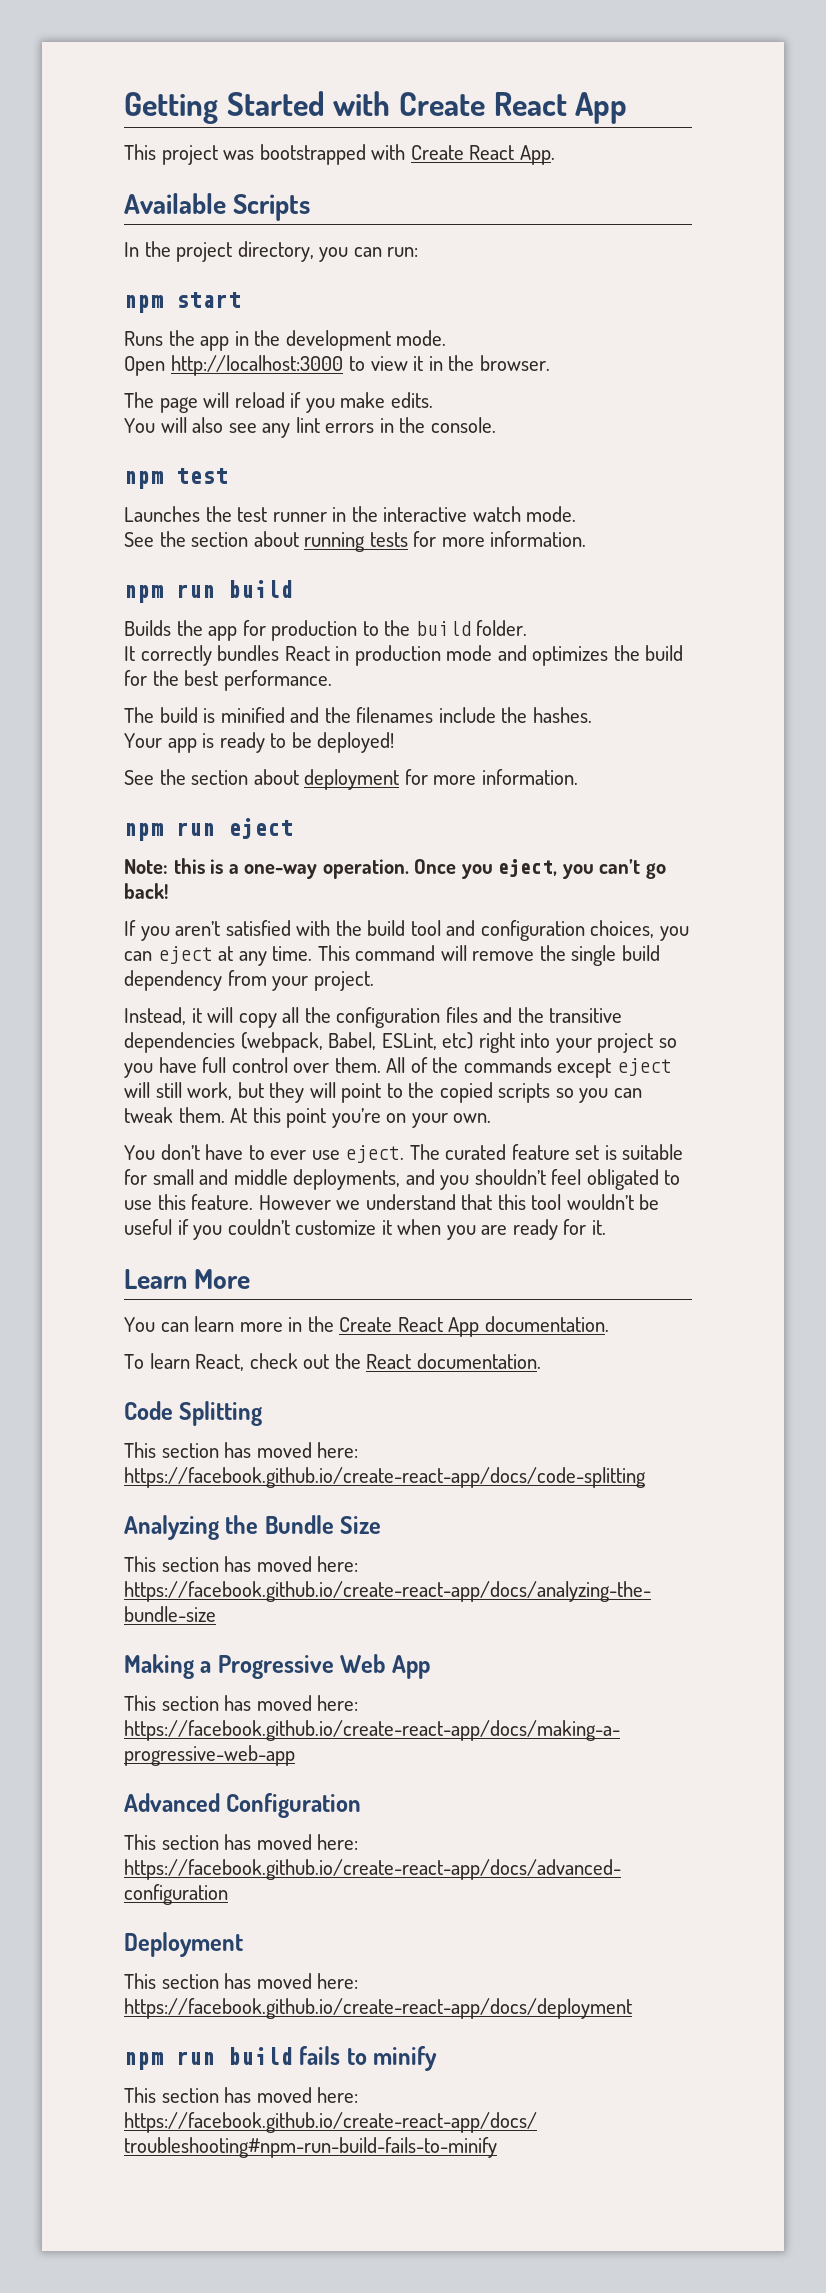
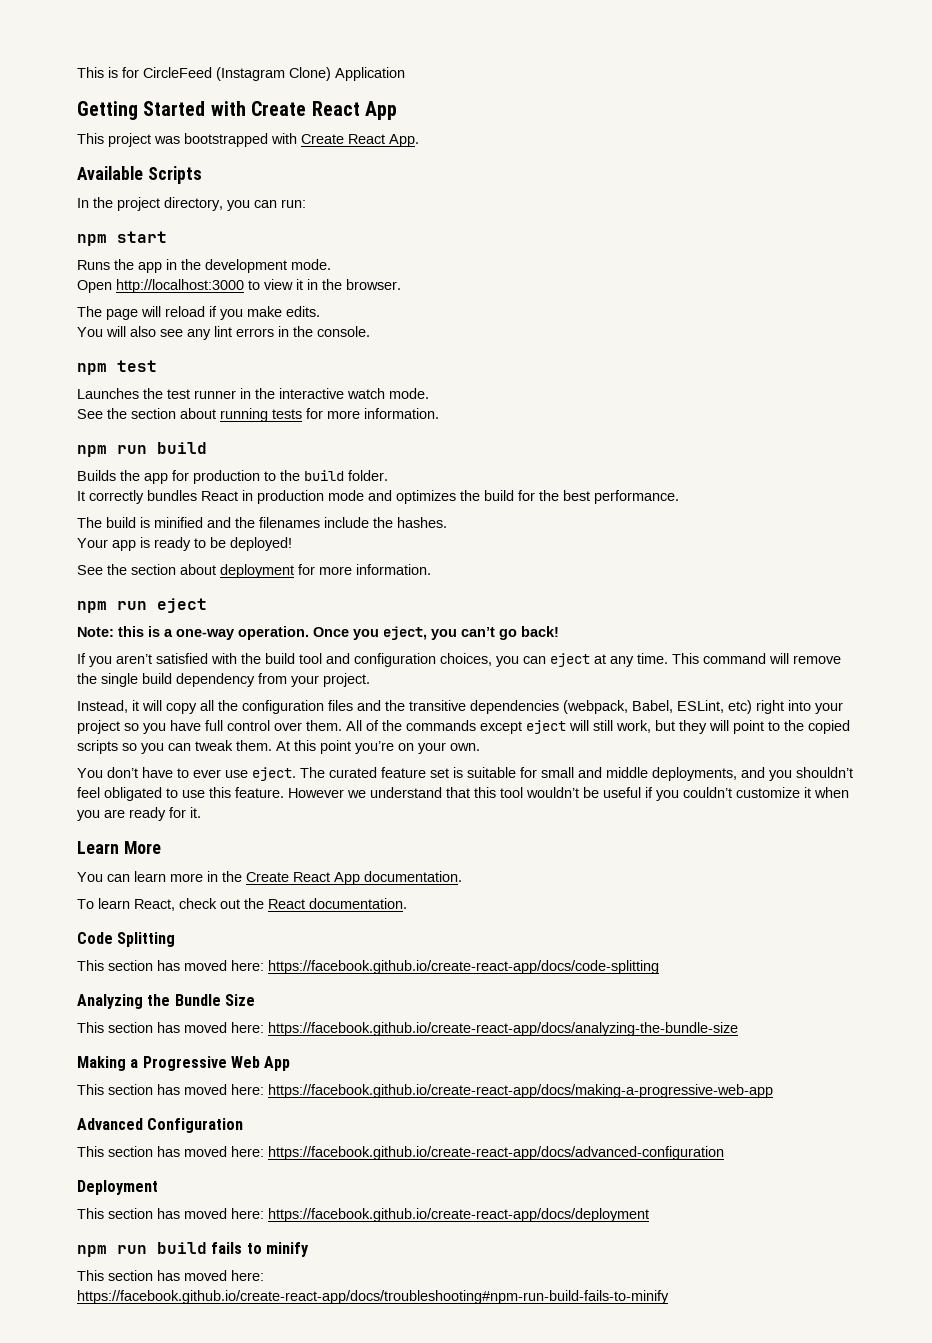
(124, 108) none -> [77,67,405,81] This is for CircleFeed (Instagram Clone) Application //

